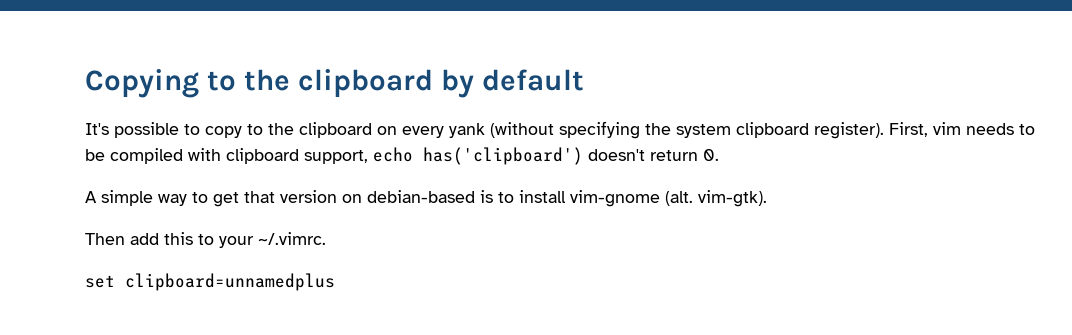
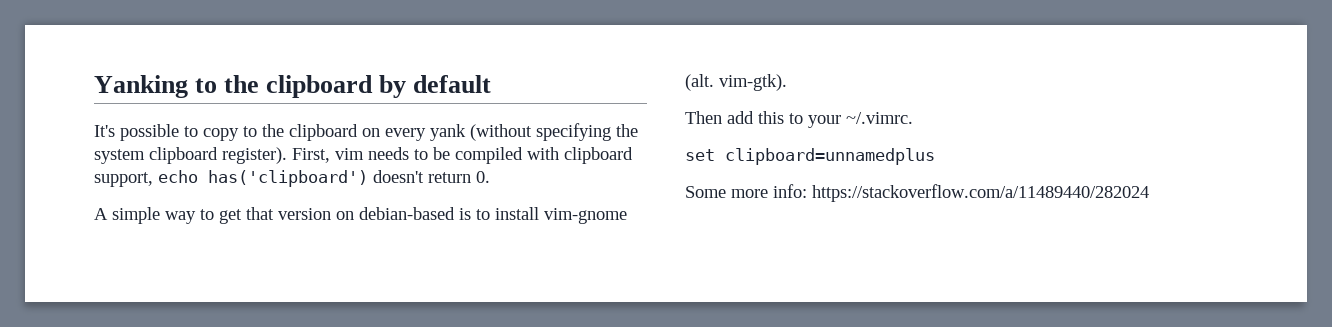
[85,69,199,98] Copying -> [94,75,188,98] Yanking
(335, 282) none -> [685,184,1149,202] // Some more info: https://stackoverflow.com/a/11489440/282024

